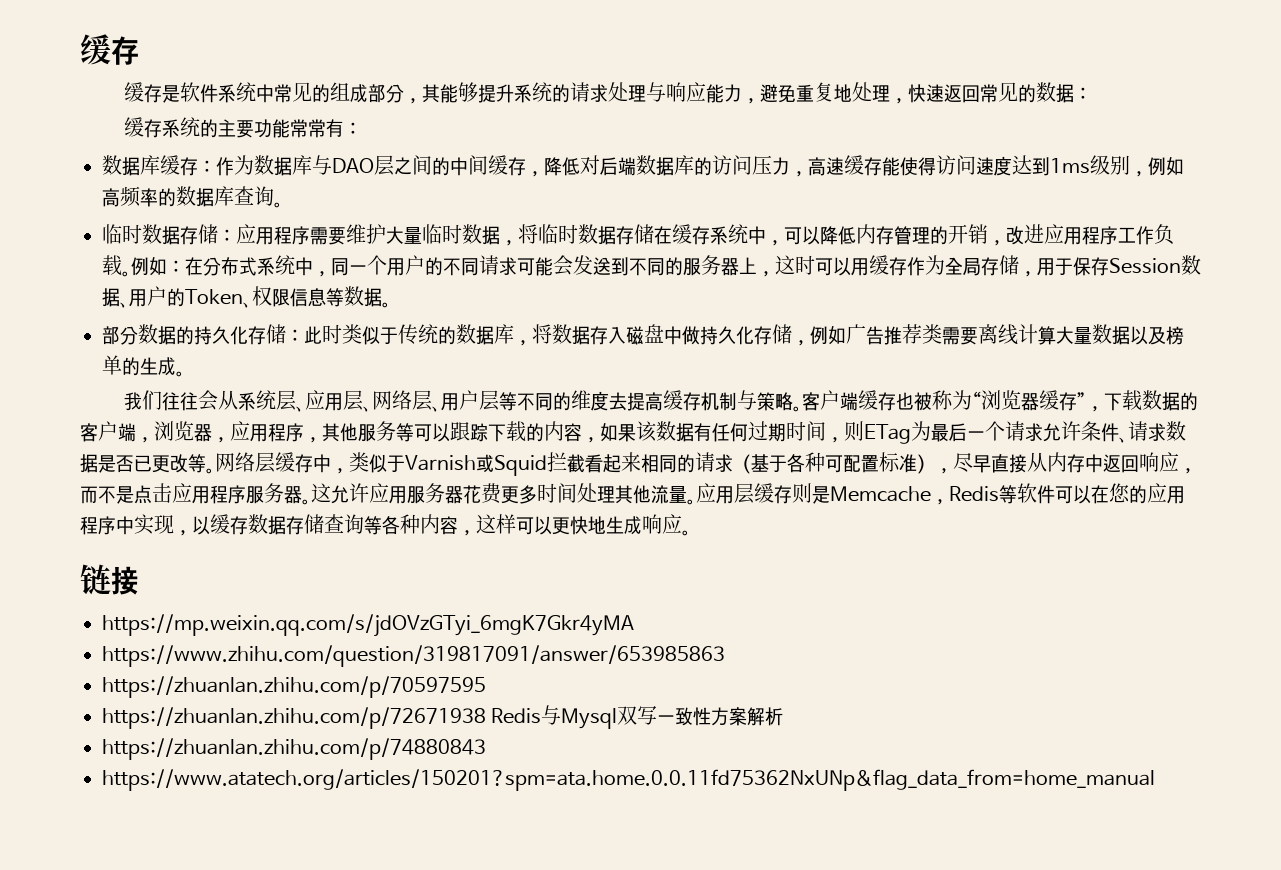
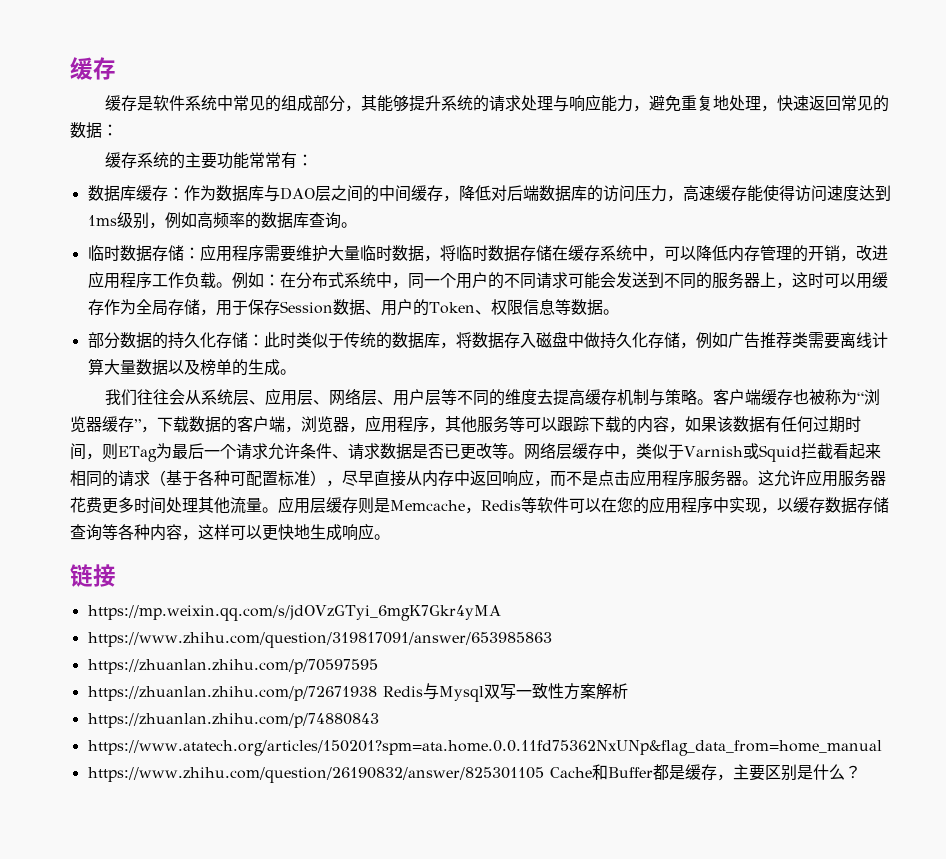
(1155, 780) none -> [87,764,861,783] // https://www.zhihu.com/question/26190832/answer/825301105 Cache和Buffer都是缓存，主要区别是什么？

